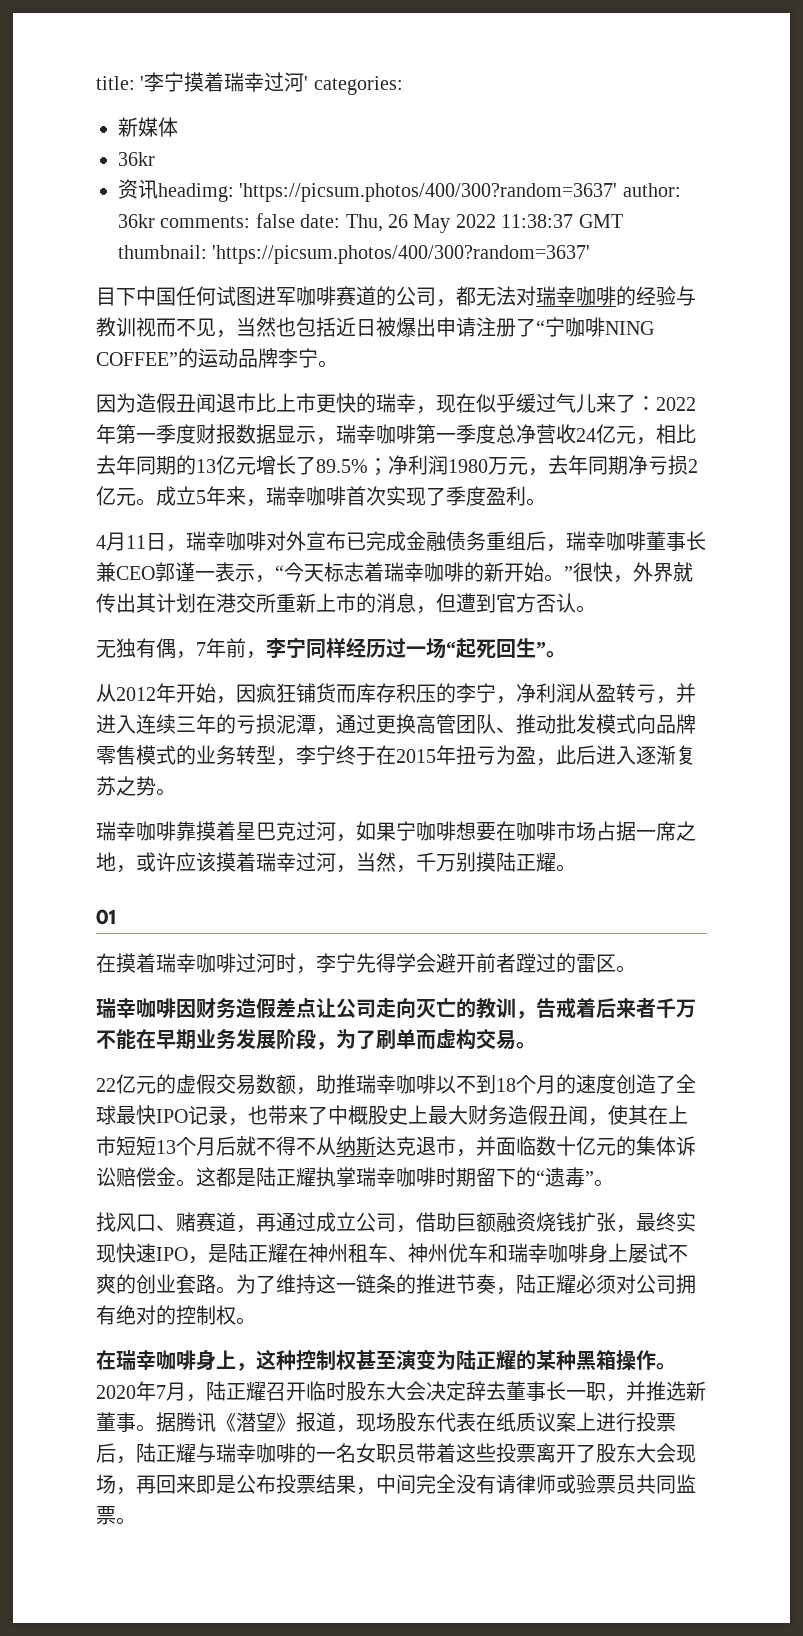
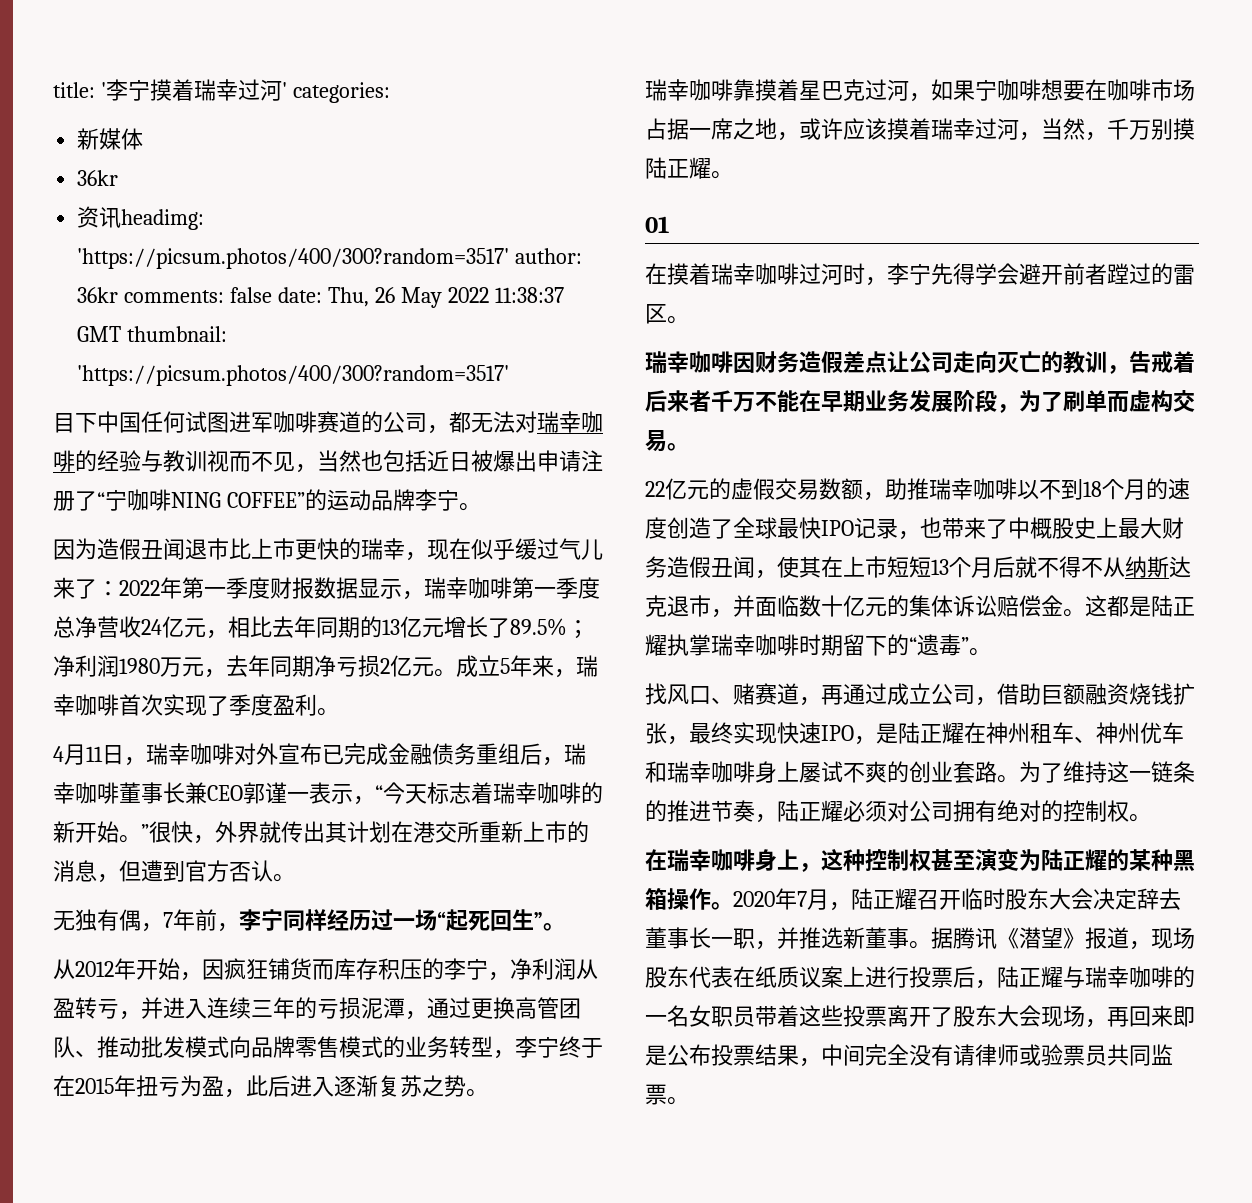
[239,183,618,202] 'https://picsum.photos/400/300?random=3637' -> [77,248,510,269] 'https://picsum.photos/400/300?random=3517'
[212,245,591,264] 'https://picsum.photos/400/300?random=3637' -> [77,365,510,386] 'https://picsum.photos/400/300?random=3517'

